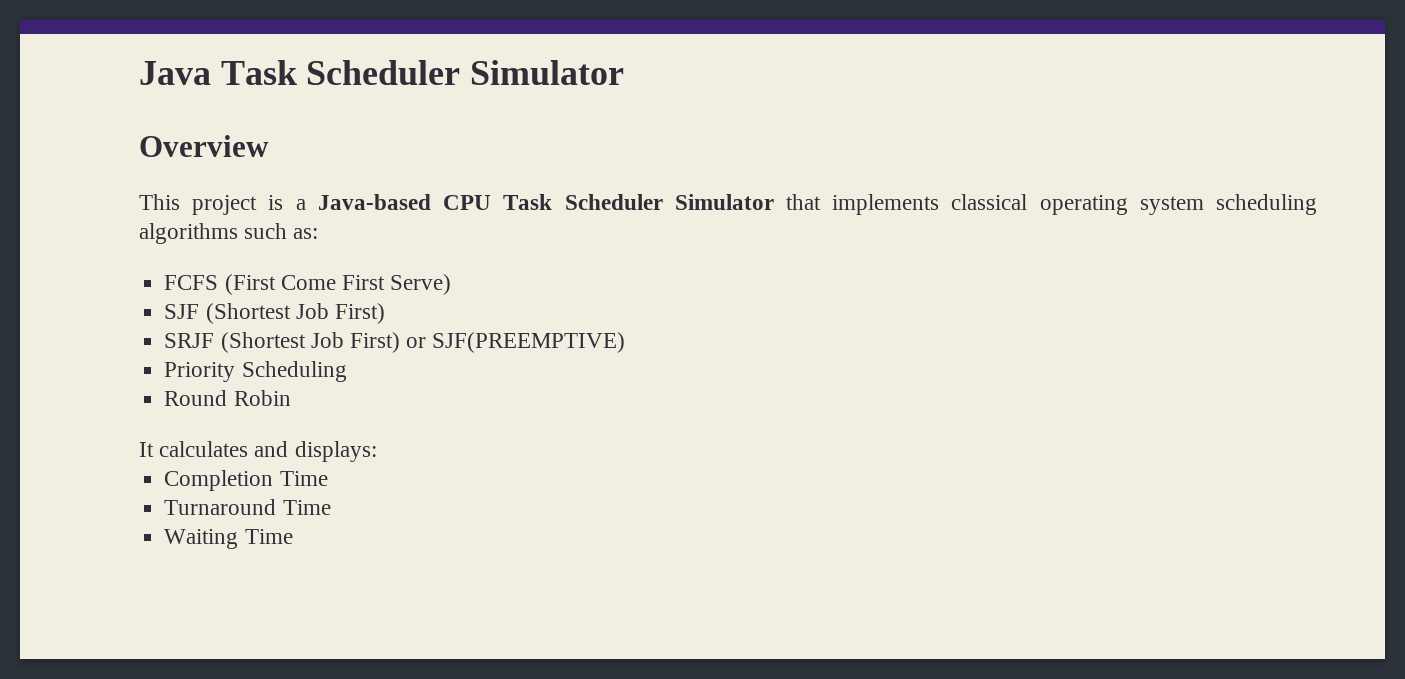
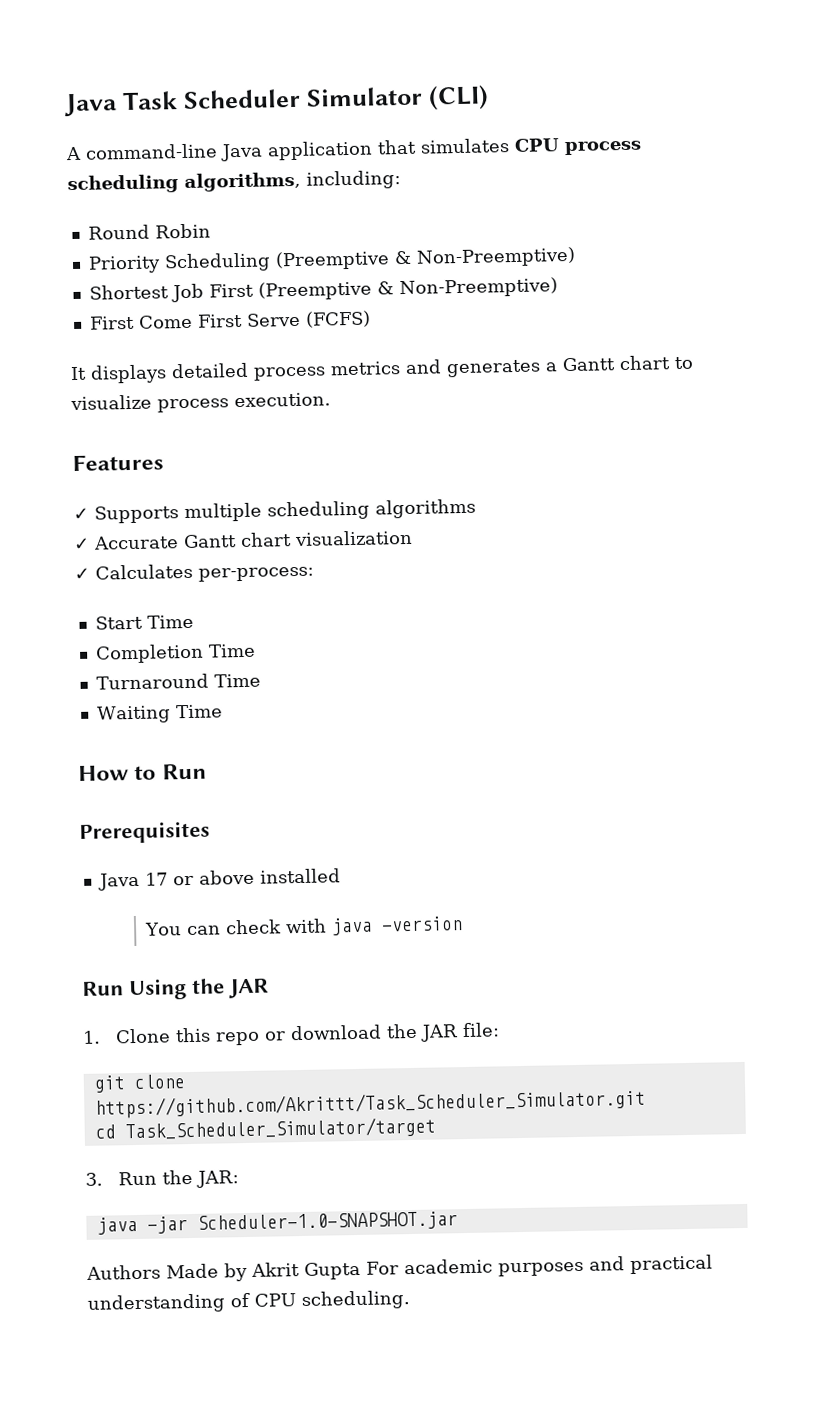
[139,135,269,157] [139,194,1317,215] [139,223,319,244] [164,274,452,295] [164,303,385,324] [164,332,626,353] [164,361,347,382] [164,390,291,406] [139,441,377,462] // Overview // This project is a Java-based CPU Task Scheduler Simulator that implements classical operating system scheduling algorithms such as: // FCFS (First Come First Serve) // SJF (Shortest Job First) // SRJF (Shortest Job First) or SJF(PREEMPTIVE) // Priority Scheduling // Round Robin // It calculates and displays: -> [427,84,489,111] [65,138,642,162] [67,170,401,195] [87,223,211,240] [87,246,576,274] [88,277,558,303] [88,310,371,330] [70,355,694,384] [70,392,331,413] [72,453,164,472] [73,498,476,524] [73,529,413,551] [74,563,314,582] [94,614,194,630] (CLI) // A command-line Java application that simulates CPU process scheduling algorithms, including: // Round Robin // Priority Scheduling (Preemptive & Non-Preemptive) // Shortest Job First (Preemptive & Non-Preemptive) // First Come First Serve (FCFS) // It displays detailed process metrics and generates a Gantt chart to visualize process execution. // Features // ✓ Supports multiple scheduling algorithms // ✓ Accurate Gantt chart visualization // ✓ Calculates per-process: // Start Time
(293, 536) none -> [78,763,207,781] [79,820,210,844] [97,868,341,891] [144,916,464,936] [82,978,269,1001] [82,1022,500,1046] [93,1074,185,1093] [94,1088,646,1119] [94,1116,436,1142] [85,1169,239,1188] [96,1211,458,1235] [86,1254,713,1282] [87,1290,411,1314] // How to Run // Prerequisites // Java 17 or above installed // You can check with java -version // Run Using the JAR // 1. Clone this repo or download the JAR file: // git clone https://github.com/Akrittt/Task_Scheduler_Simulator.git // cd Task_Scheduler_Simulator/target // 3. Run the JAR: // java -jar Scheduler-1.0-SNAPSHOT.jar // Authors Made by Akrit Gupta For academic purposes and practical understanding of CPU scheduling.

